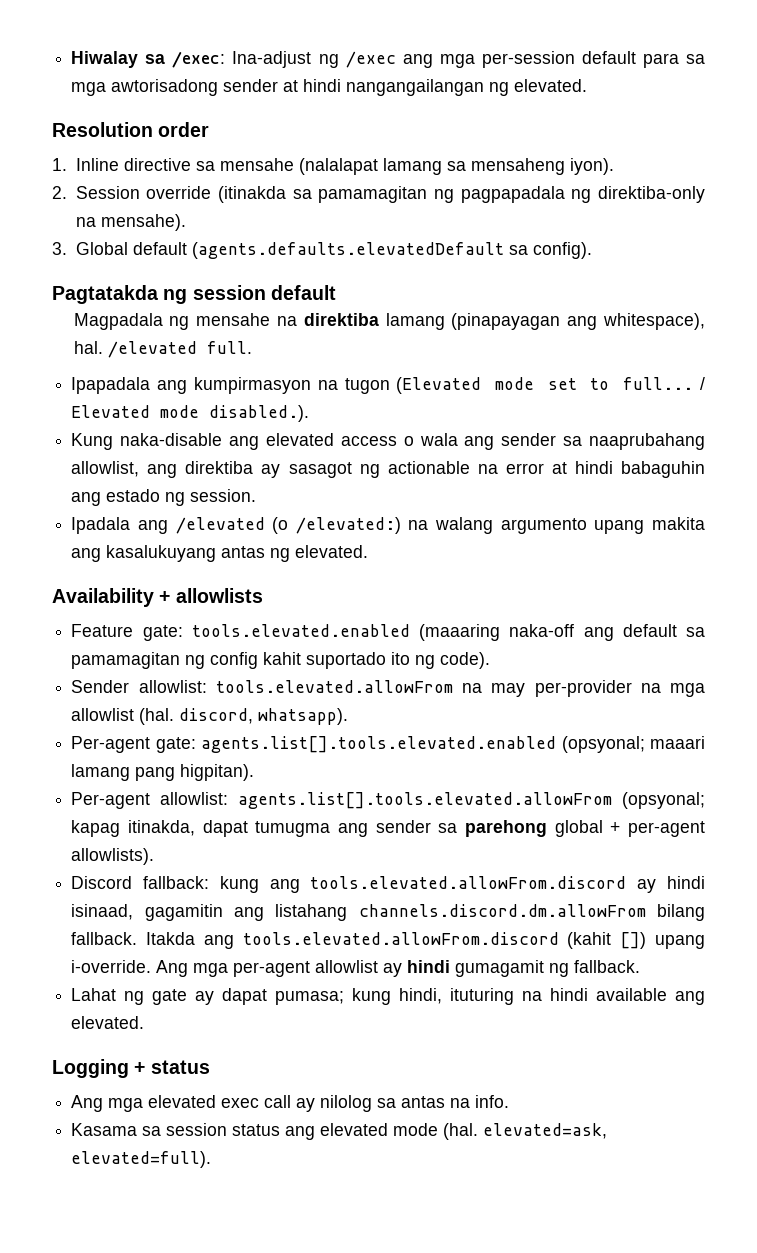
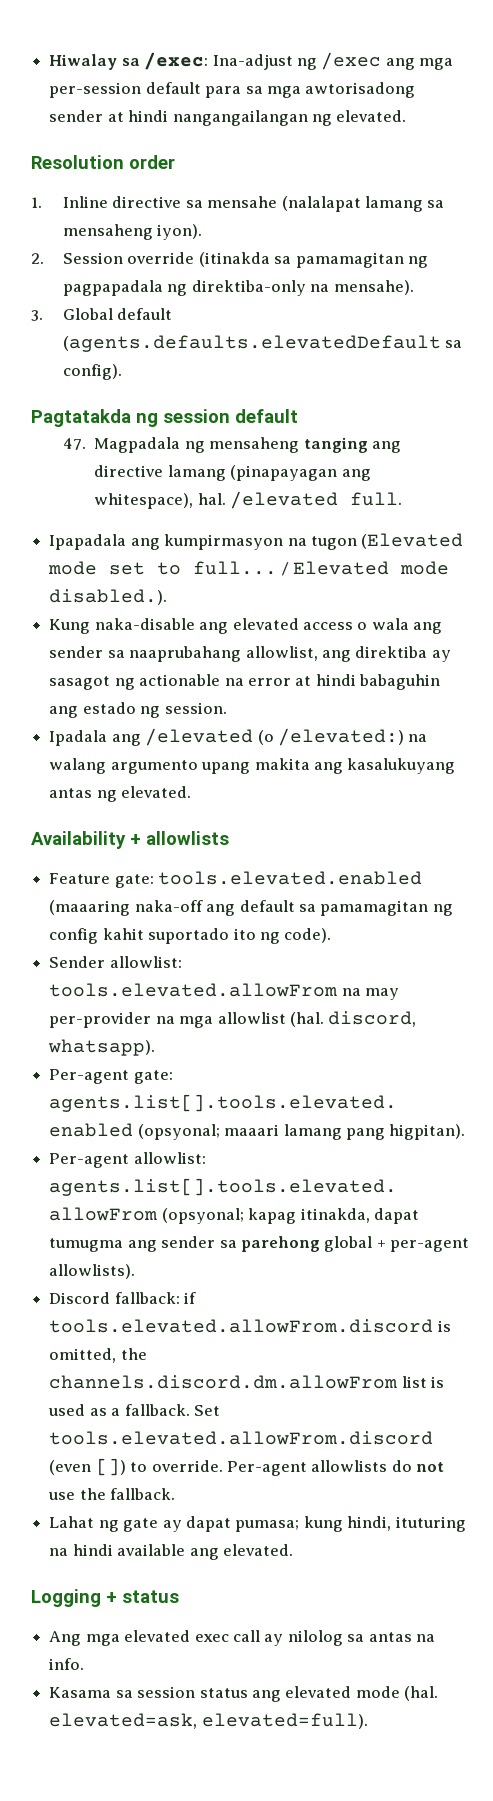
(336, 292) none -> [62,438,86,450] 47.
[196,313,379,326] mensahe na direktiba -> [209,437,402,453] [94,465,164,477] mensaheng tanging ang directive
[219,876,705,893] [71,904,705,921] [71,932,705,949] [71,960,570,977] kung ang tools.elevated.allowFrom.discord ay hindi isinaad, gagamitin ang listahang channels.discord.dm.allowFrom bilang fallback. Itakda ang tools.elevated.allowFrom.discord (kahit []) upang i-override. Ang mga per-agent allowlist ay hindi gumagamit ng -> [184,1292,197,1304] [49,1319,451,1333] [49,1348,147,1363] [49,1375,445,1389] [48,1404,220,1416] [49,1431,434,1445] [49,1458,445,1476] [48,1488,106,1500] if tools.elevated.allowFrom.discord is omitted, the channels.discord.dm.allowFrom list is used as a fallback. Set tools.elevated.allowFrom.discord (even []) to override. Per-agent allowlists do not use the

